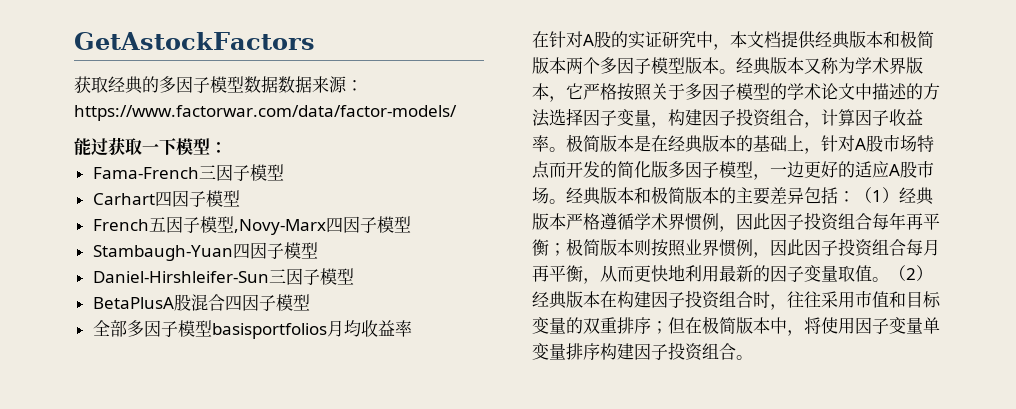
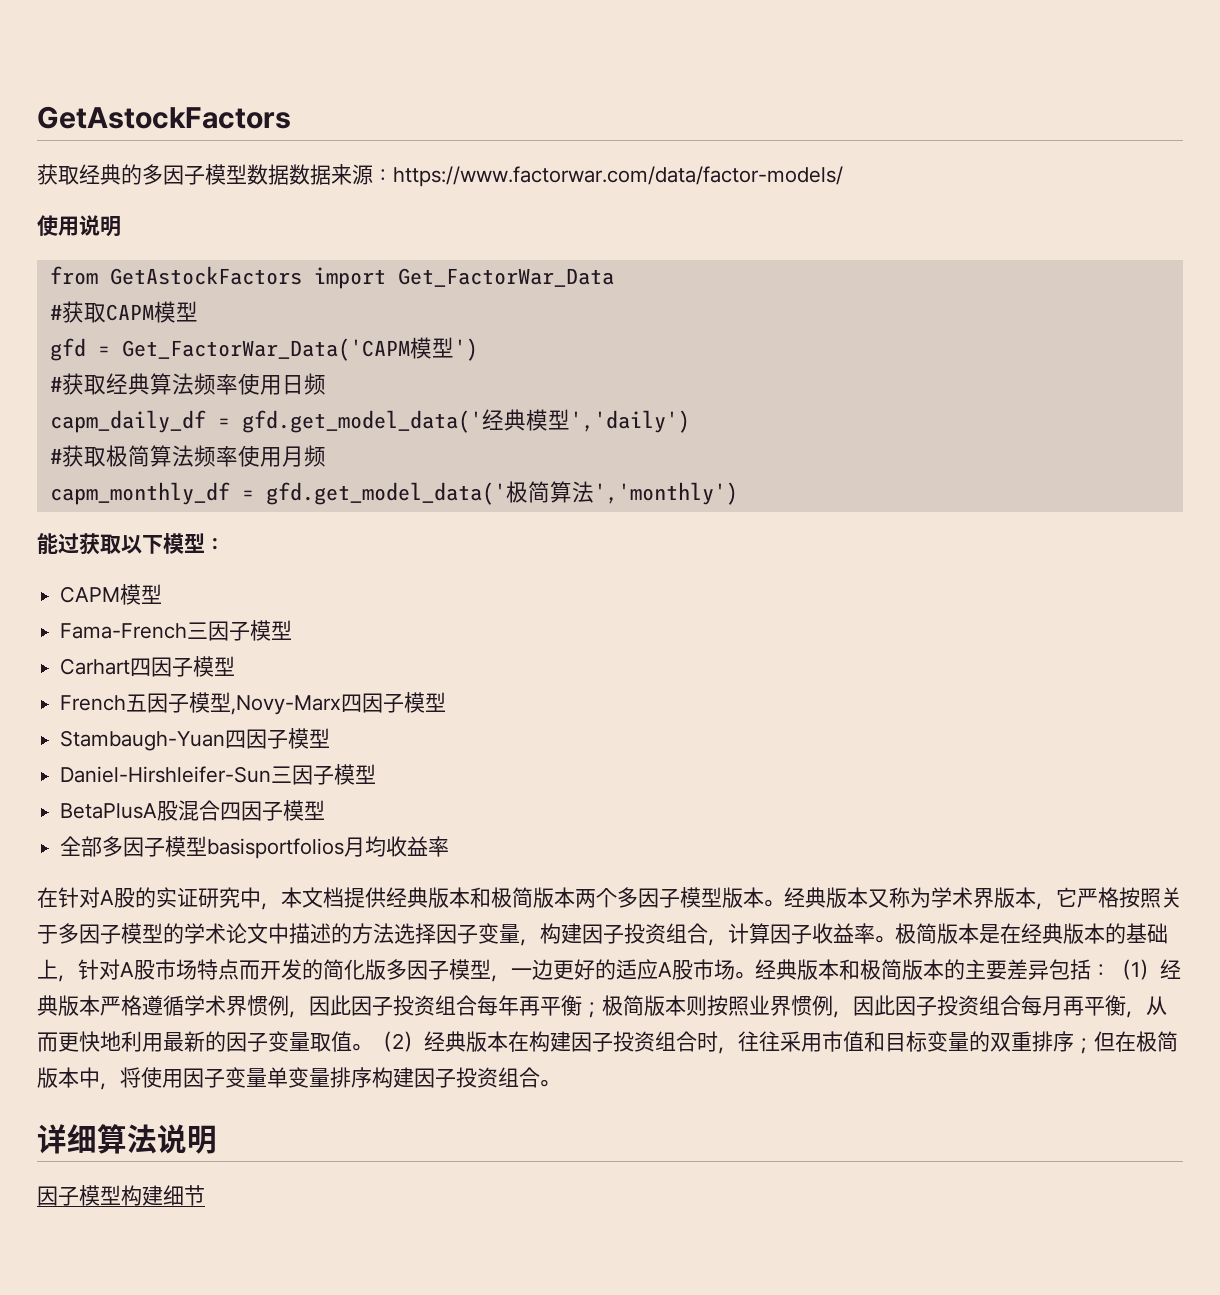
(457, 113) none -> [37,215,121,237] [49,266,614,289] [49,301,198,323] [49,337,478,361] [49,373,326,395] [49,409,690,433] [49,445,326,467] [49,481,738,505] // 使用说明 // from GetAstockFactors import Get_FactorWar_Data // #获取CAPM模型 // gfd = Get_FactorWar_Data('CAPM模型') // #获取经典算法频率使用日频 // capm_daily_df = gfd.get_model_data('经典模型','daily') // #获取极简算法频率使用月频 // capm_monthly_df = gfd.get_model_data('极简算法','monthly')
[142,143,159,153] 一 -> [121,535,142,554] 以
(227, 147) none -> [60,584,163,605] // CAPM模型
(753, 357) none -> [37,1124,217,1154] [37,1185,205,1206] // 详细算法说明 // 因子模型构建细节

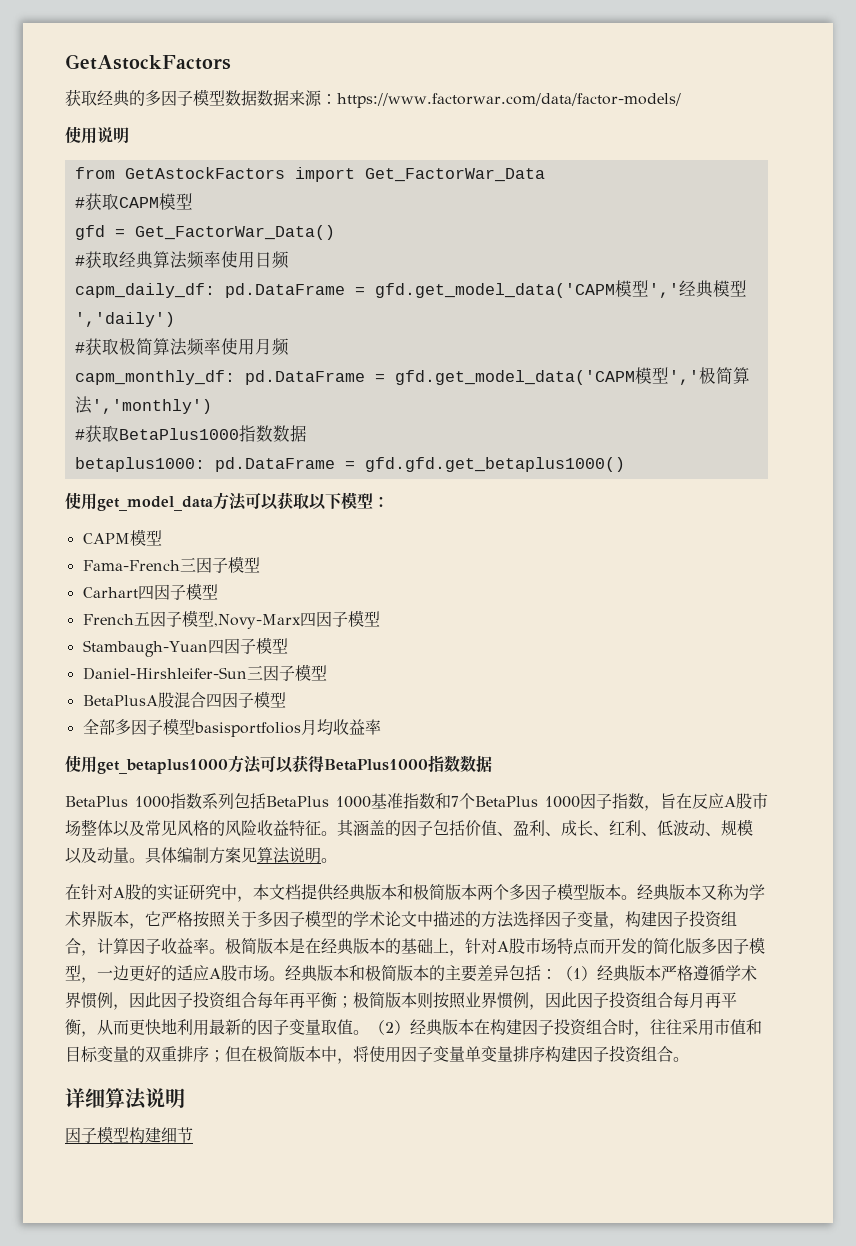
[121,337,478,361] Get_FactorWar_Data('CAPM模型') -> [134,225,335,240] Get_FactorWar_Data()
[49,410,482,433] capm_daily_df = gfd.get_model_data(' -> [74,280,679,298] capm_daily_df: pd.DataFrame = gfd.get_model_data('CAPM模型','
[49,481,738,505] [37,533,79,554] capm_monthly_df = gfd.get_model_data('极简算法','monthly') // 能过 -> [74,367,750,385] [74,396,212,414] [74,425,307,442] [74,457,625,472] [65,492,278,511] capm_monthly_df: pd.DataFrame = gfd.get_model_data('CAPM模型','极简算法','monthly') // #获取BetaPlus1000指数数据 // betaplus1000: pd.DataFrame = gfd.gfd.get_betaplus1000() // 使用get_model_data方法可以
(450, 846) none -> [65,755,492,774] [65,793,768,811] [65,819,753,837] [65,847,337,864] // 使用get_betaplus1000方法可以获得BetaPlus1000指数数据 // BetaPlus 1000指数系列包括BetaPlus 1000基准指数和7个BetaPlus 1000因子指数，旨在反应A股市场整体以及常见风格的风险收益特征。其涵盖的因子包括价值、盈利、成长、红利、低波动、规模以及动量。具体编制方案见算法说明。

